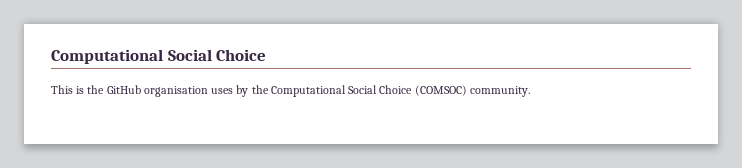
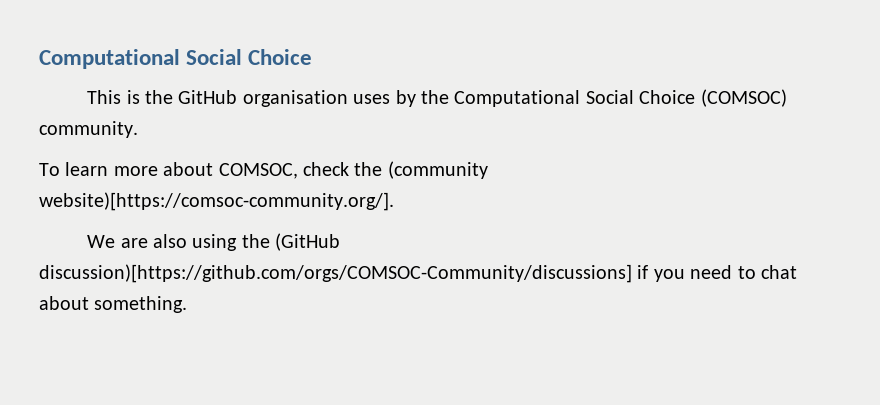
(530, 91) none -> [39,161,488,179] [39,192,394,211] [87,233,341,251] [39,264,797,283] [39,296,188,313] // To learn more about COMSOC, check the (community website)[https://comsoc-community.org/]. // We are also using the (GitHub discussion)[https://github.com/orgs/COMSOC-Community/discussions] if you need to chat about something.

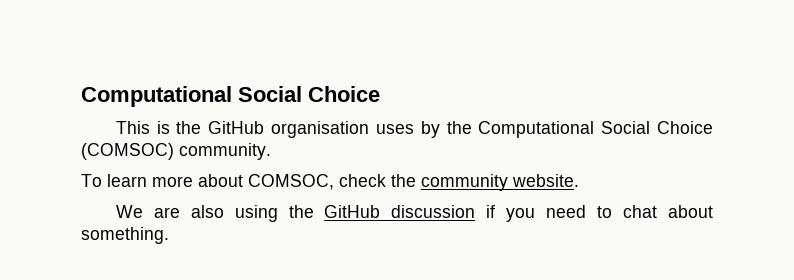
[387,161,488,179] [39,192,394,211] (community website)[https://comsoc-community.org/]. -> [421,174,579,191] community website.
[275,233,341,251] [39,264,632,283] (GitHub discussion)[https://github.com/orgs/COMSOC-Community/discussions] -> [324,205,476,218] GitHub discussion

